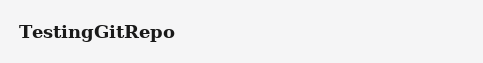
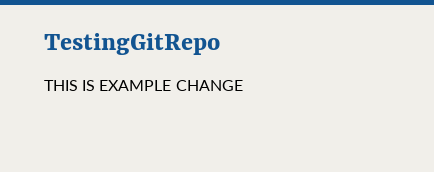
(175, 33) none -> [44,80,243,91] // THIS IS EXAMPLE CHANGE

